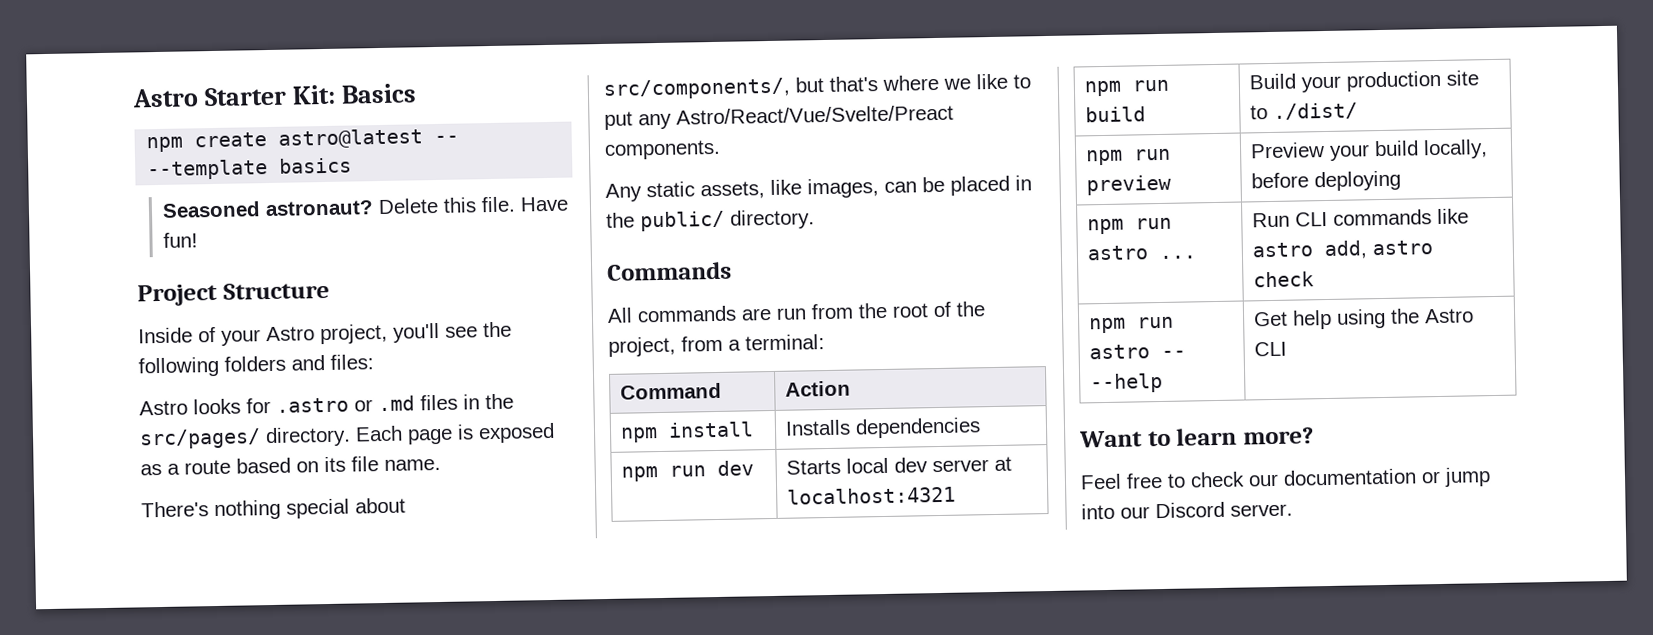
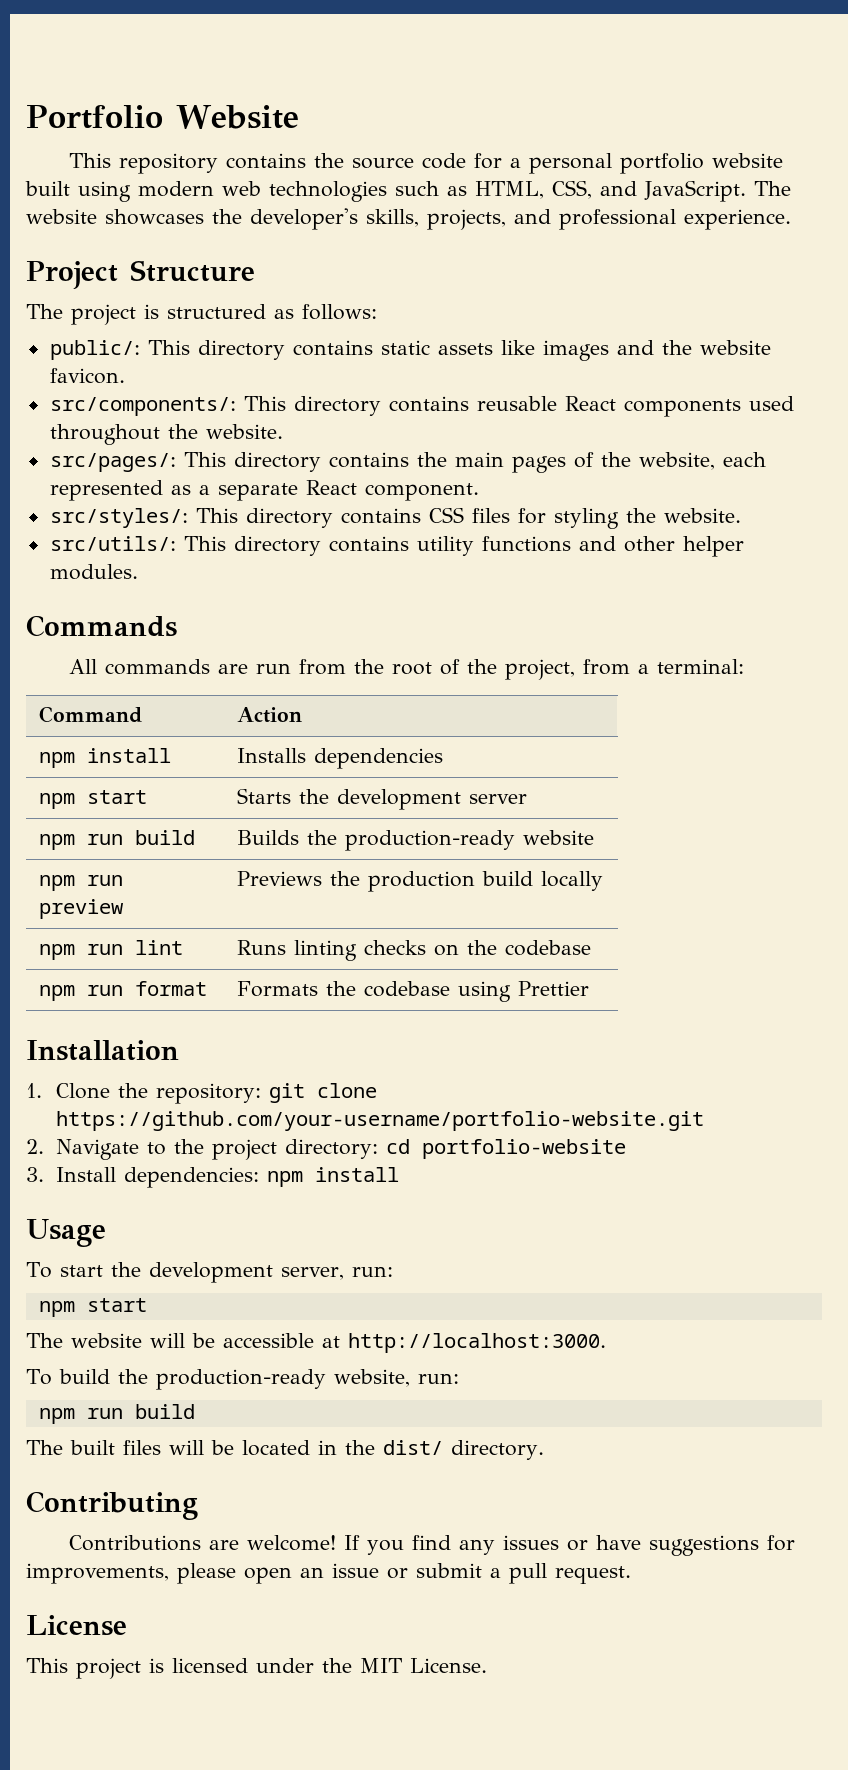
[132,83,418,108] [146,128,460,153] [147,157,353,181] [162,196,570,218] [163,232,199,248] [137,281,330,307] [138,321,512,346] [138,354,374,378] [139,393,514,416] [139,422,555,450] [140,456,441,476] [141,497,406,521] [603,73,1031,100] [604,104,954,130] [604,139,721,160] [605,175,1032,202] [606,209,815,232] Astro Starter Kit: Basics // npm create astro@latest -- --template basics // Seasoned astronaut? Delete this file. Have fun! // Project Structure // Inside of your Astro project, you'll see the following folders and files: // Astro looks for .astro or .md files in the src/pages/ directory. Each page is exposed as a route based on its file name. // There's nothing special about src/components/, but that's where we like to put any Astro/React/Vue/Svelte/Preact components. // Any static assets, like images, can be placed in the public/ directory. -> [26,105,299,129] [69,153,784,174] [25,180,791,202] [26,208,791,230] [26,260,255,289] [26,304,377,325] [49,340,771,361] [49,368,125,384] [49,396,794,417] [49,424,283,445] [49,452,766,473] [49,480,479,501] [49,507,741,529] [49,536,744,557] [49,564,138,580] Portfolio Website // This repository contains the source code for a personal portfolio website built using modern web technologies such as HTML, CSS, and JavaScript. The website showcases the developer's skills, projects, and professional experience. // Project Structure // The project is structured as follows: // public/: This directory contains static assets like images and the website favicon. // src/components/: This directory contains reusable React components used throughout the website. // src/pages/: This directory contains the main pages of the website, each represented as a separate React component. // src/styles/: This directory contains CSS files for styling the website. // src/utils/: This directory contains utility functions and other helper modules.
[669,460,755,477] run dev -> [87,790,148,804] start
[846,457,929,474] local dev -> [299,789,462,810] the development
[994,456,1013,471] [787,486,957,505] at localhost:4321 -> (528, 799) none
[1249,70,1480,93] [1250,102,1359,120] [1086,148,1172,166] [1086,174,1173,196] [1250,139,1489,161] [1251,170,1402,192] [1087,217,1173,235] [1087,245,1197,261] [1252,208,1470,228] [1252,240,1434,260] [1253,271,1315,288] [1089,316,1175,334] [1089,344,1187,360] [1090,372,1164,394] [1253,308,1475,330] [1254,341,1288,357] [1079,427,1314,448] [1080,467,1491,490] [1081,501,1293,520] Build your production site to ./dist/ // npm run preview | Preview your build locally, before deploying // npm run astro ... | Run CLI commands like astro add, astro check // npm run astro -- --help | Get help using the Astro CLI // Want to learn more? // Feel free to check our documentation or jump into our Discord server. -> [237,830,595,851] [39,875,124,891] [39,899,124,919] [237,871,604,892] [39,940,184,960] [237,940,592,961] [39,981,208,1001] [237,981,590,1002] [26,1040,179,1061] [26,1083,378,1104] [56,1111,705,1131] [26,1139,627,1160] [26,1167,400,1188] [26,1219,106,1247] [26,1262,393,1283] [38,1298,147,1317] [26,1333,606,1353] [26,1369,459,1390] [38,1404,195,1424] [26,1440,544,1460] [26,1491,198,1520] [69,1535,796,1556] [26,1563,631,1584] [26,1615,127,1636] [26,1658,487,1679] Builds the production-ready website // npm run preview | Previews the production build locally // npm run lint | Runs linting checks on the codebase // npm run format | Formats the codebase using Prettier // Installation // 1. Clone the repository: git clone https://github.com/your-username/portfolio-website.git // 2. Navigate to the project directory: cd portfolio-website // 3. Install dependencies: npm install // Usage // To start the development server, run: // npm start // The website will be accessible at http://localhost:3000. // To build the production-ready website, run: // npm run build // The built files will be located in the dist/ directory. // Contributing // Contributions are welcome! If you find any issues or have suggestions for improvements, please open an issue or submit a pull request. // License // This project is licensed under the MIT License.

